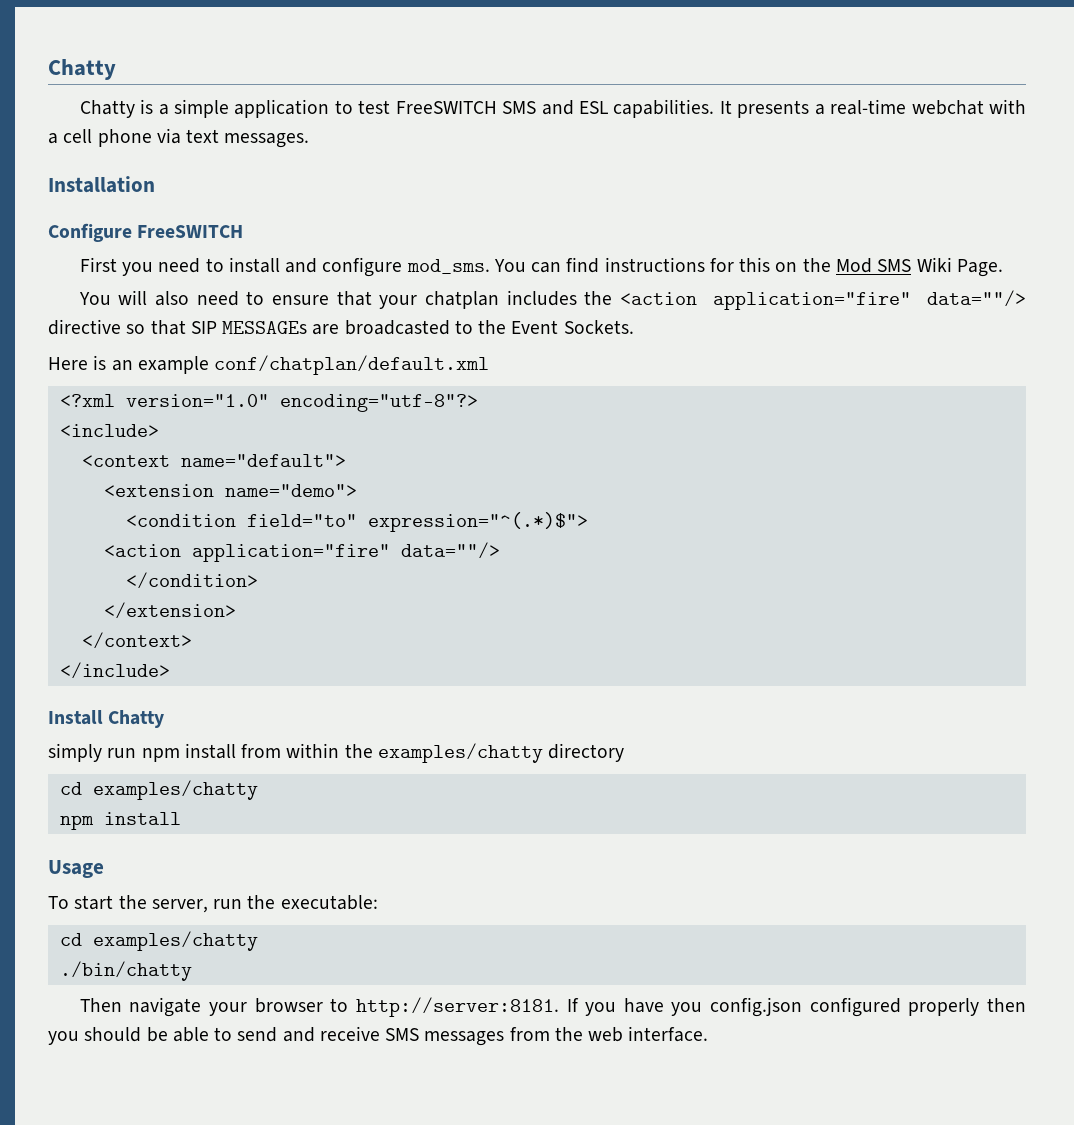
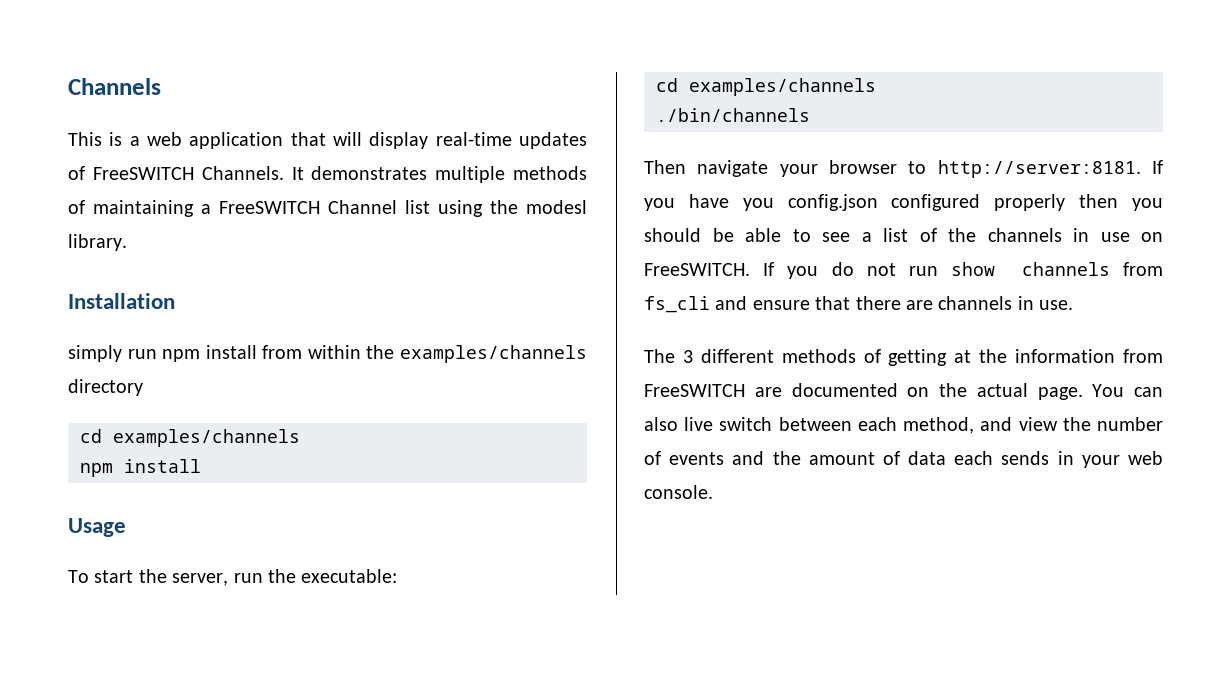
[48,59,116,80] [79,99,1026,118] [48,128,310,148] [48,176,155,193] [48,223,244,242] [79,257,1003,277] [78,290,1026,310] [48,319,634,335] [48,355,490,375] [59,394,478,412] [59,424,159,437] [81,454,346,467] [103,484,357,497] [125,512,588,532] [103,542,500,562] [125,572,258,589] [103,602,236,619] [81,632,192,649] [59,662,170,679] [48,710,165,728] Chatty // Chatty is a simple application to test FreeSWITCH SMS and ESL capabilities. It presents a real-time webchat with a cell phone via text messages. // Installation // Configure FreeSWITCH // First you need to install and configure mod_sms. You can find instructions for this on the Mod SMS Wiki Page. // You will also need to ensure that your chatplan includes the <action application="fire" data=""/> directive so that SIP MESSAGEs are broadcasted to the Event Sockets. // Here is an example conf/chatplan/default.xml // <?xml version="1.0" encoding="utf-8"?> // <include> // <context name="default"> // <extension name="demo"> // <condition field="to" expression="^(.*)$"> // <action application="fire" data=""/> // </condition> // </extension> // </context> // </include> // Install Chatty -> [68,78,161,95] [68,132,587,149] [68,166,587,183] [68,200,587,217] [68,234,127,251] [68,293,175,309] Channels // This is a web application that will display real-time updates of FreeSWITCH Channels. It demonstrates multiple methods of maintaining a FreeSWITCH Channel list using the modesl library. // Installation
[377,743,543,763] examples/chatty -> [400,345,587,363] examples/channels
[92,780,258,800] examples/chatty -> [113,429,300,447] examples/channels
[92,931,258,951] [59,961,192,981] examples/chatty // ./bin/chatty -> [689,78,876,96] [656,108,810,122] examples/channels // ./bin/channels
[237,1026,709,1046] send and receive SMS messages from the web interface. -> [822,228,1163,242] [644,262,1163,279] [644,296,1074,313] [644,349,1163,366] [644,383,1163,400] [644,417,1163,434] [644,451,1163,468] [644,485,713,499] see a list of the channels in use on FreeSWITCH. If you do not run show channels from fs_cli and ensure that there are channels in use. // The 3 different methods of getting at the information from FreeSWITCH are documented on the actual page. You can also live switch between each method, and view the number of events and the amount of data each sends in your web console.

